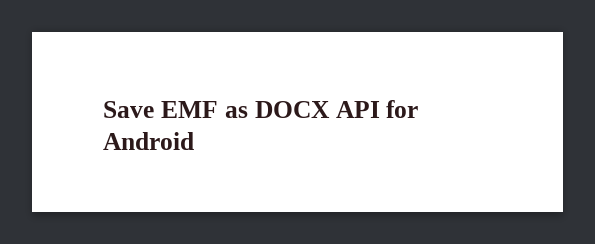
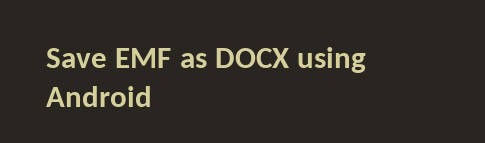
[335,100,419,118] API for -> [297,47,367,73] using

